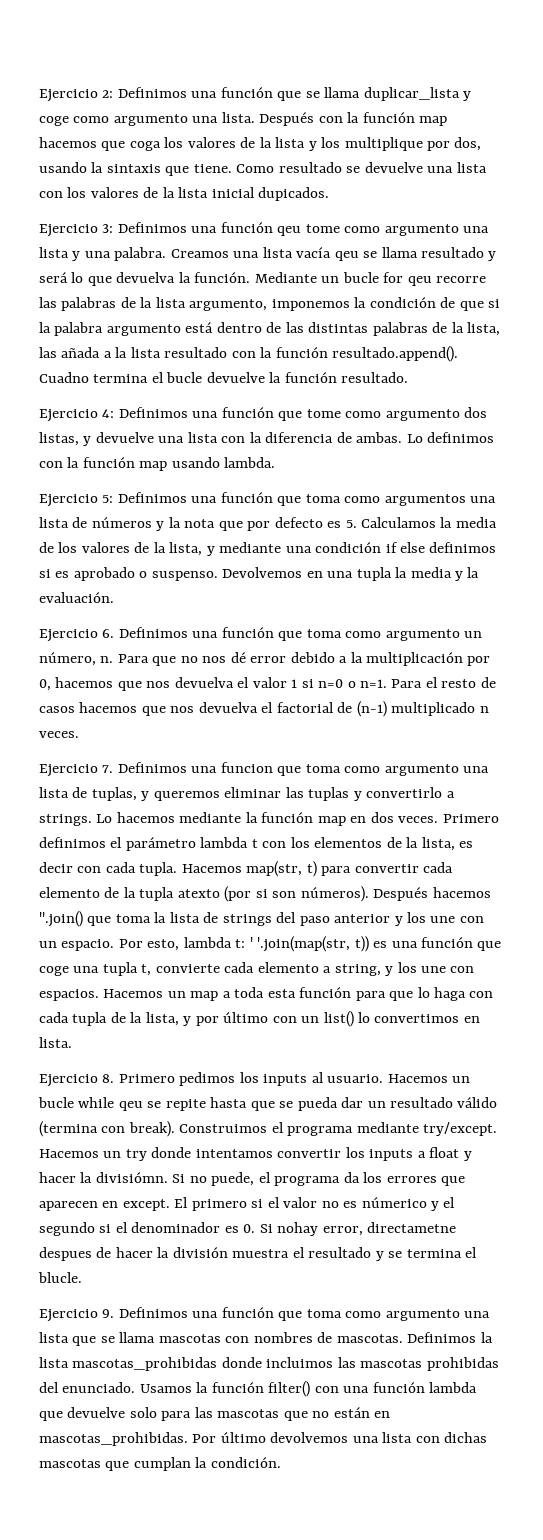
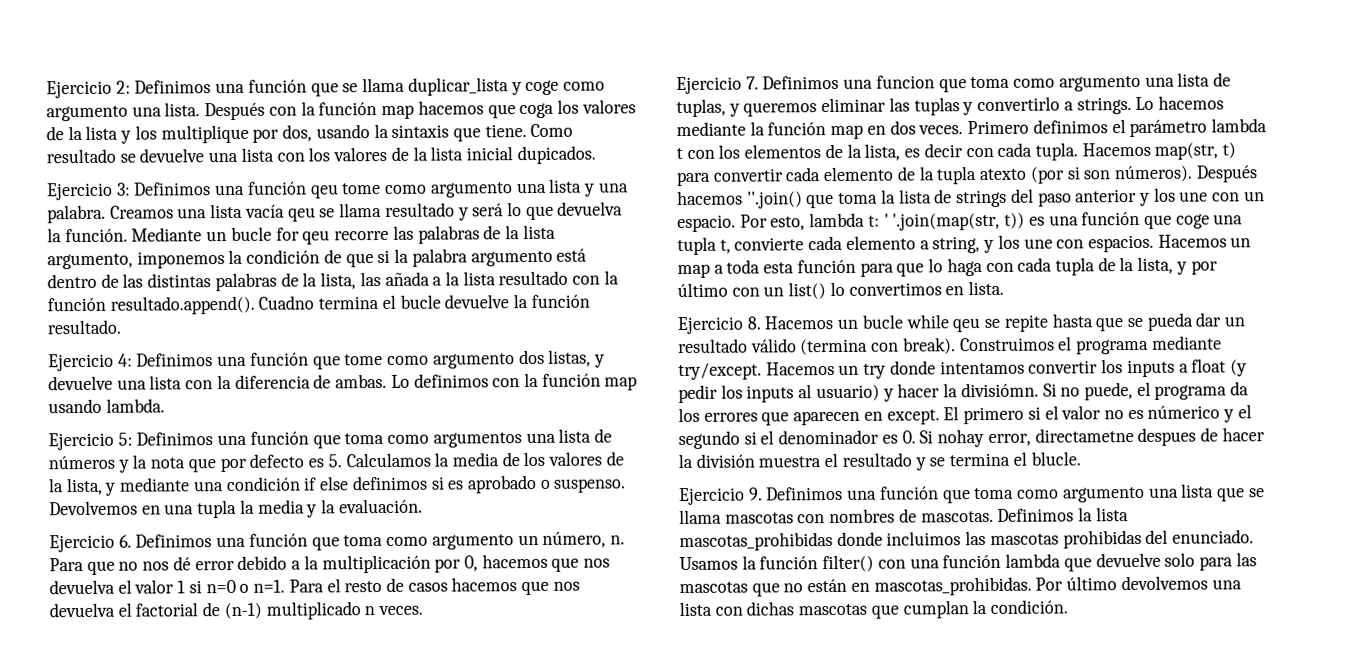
[118,1072,384,1086] Primero pedimos los inputs al usuario. -> (761, 323) none
(460, 1152) none -> [1229,359,1247,377] [678,384,880,404] (y pedir los inputs al usuario)

